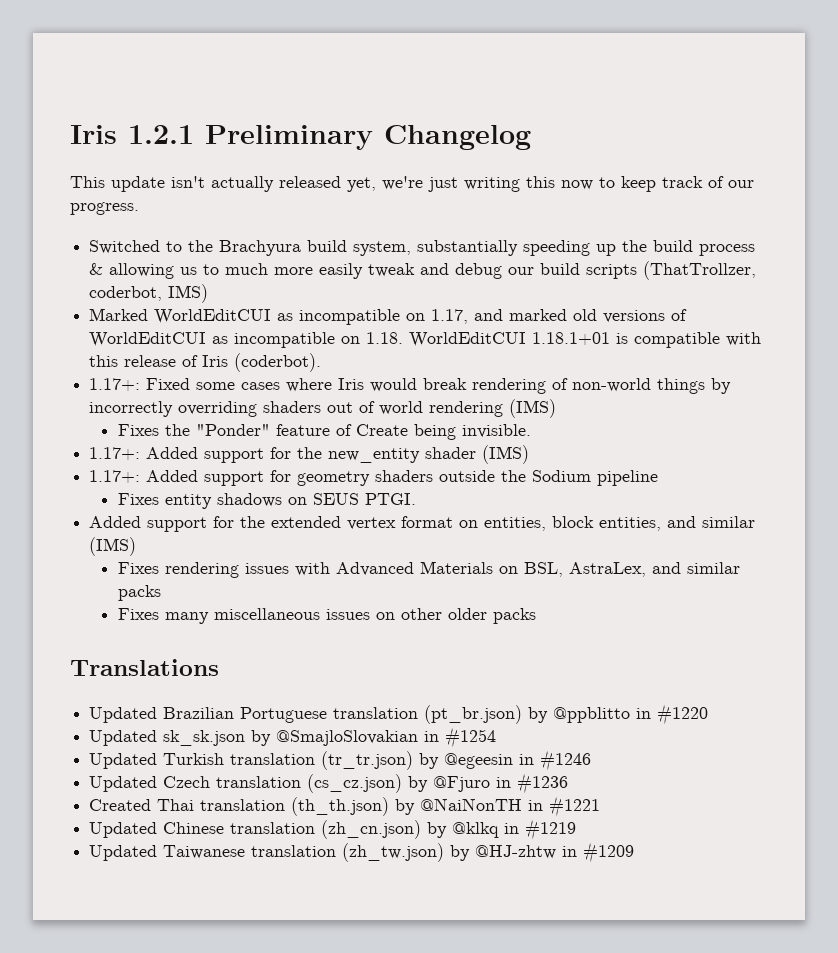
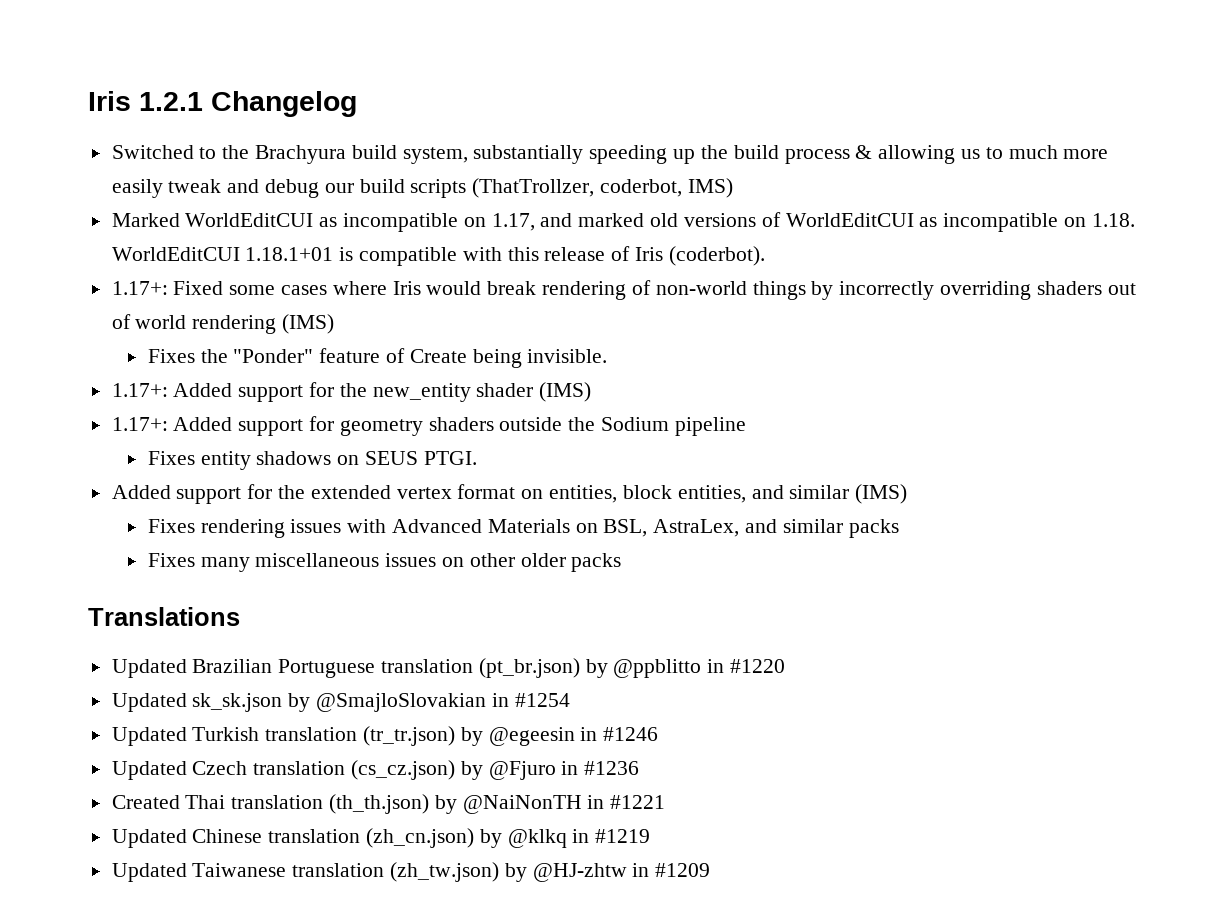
[205,125,373,150] Preliminary -> (203, 101) none
[70,176,754,192] [70,202,139,215] // This update isn't actually released yet, we're just writing this now to keep track of our progress. -> (357, 104) none

